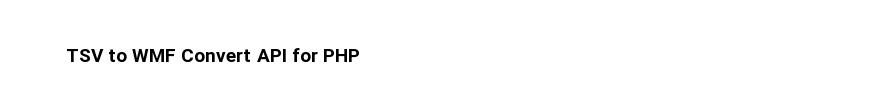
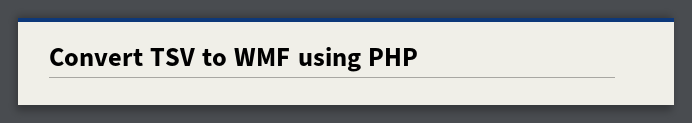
(66, 55) none -> [49,48,143,66] Convert
[181,48,318,62] Convert API for -> [297,47,361,72] using

